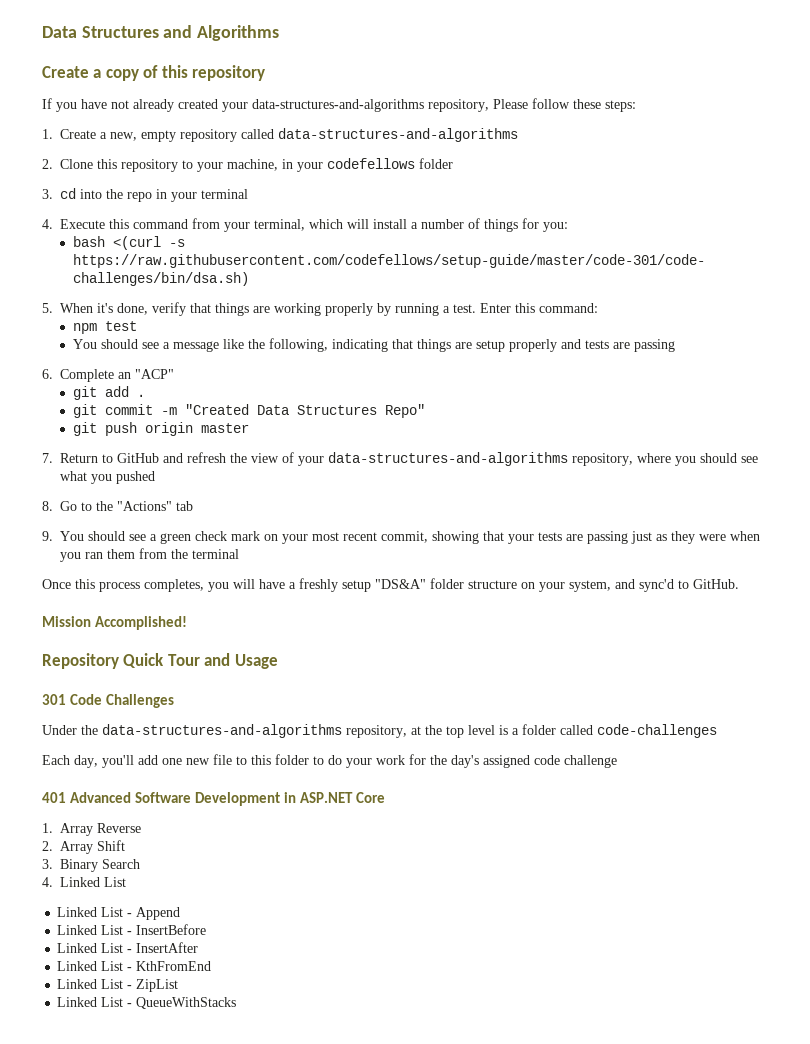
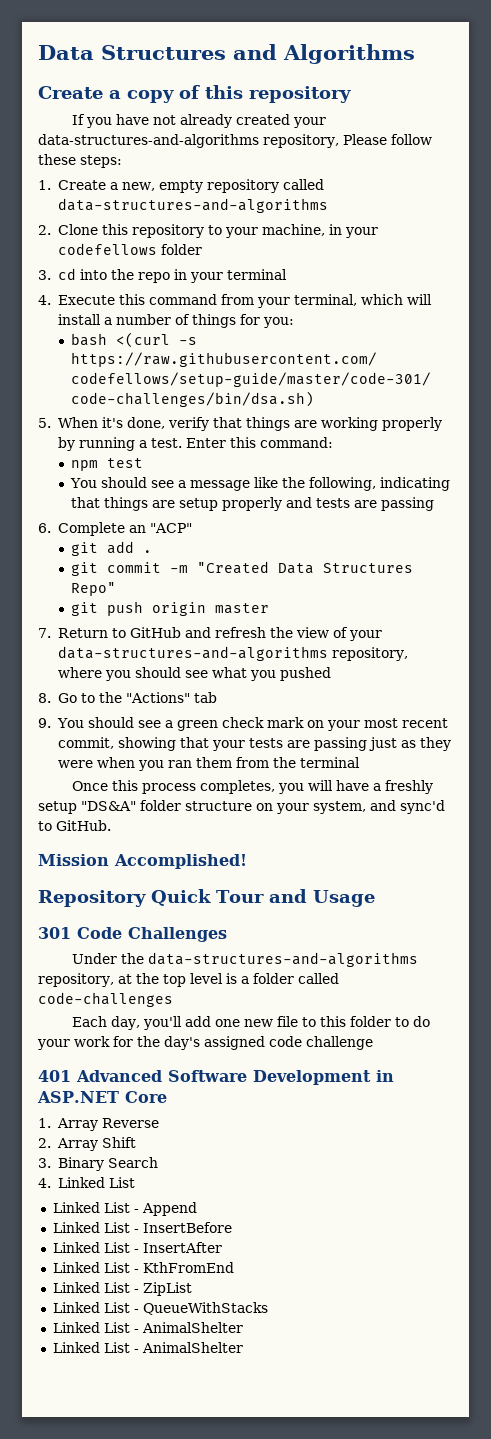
(237, 1003) none -> [52,1322,243,1333] [52,1342,243,1353] // Linked List - AnimalShelter // Linked List - AnimalShelter

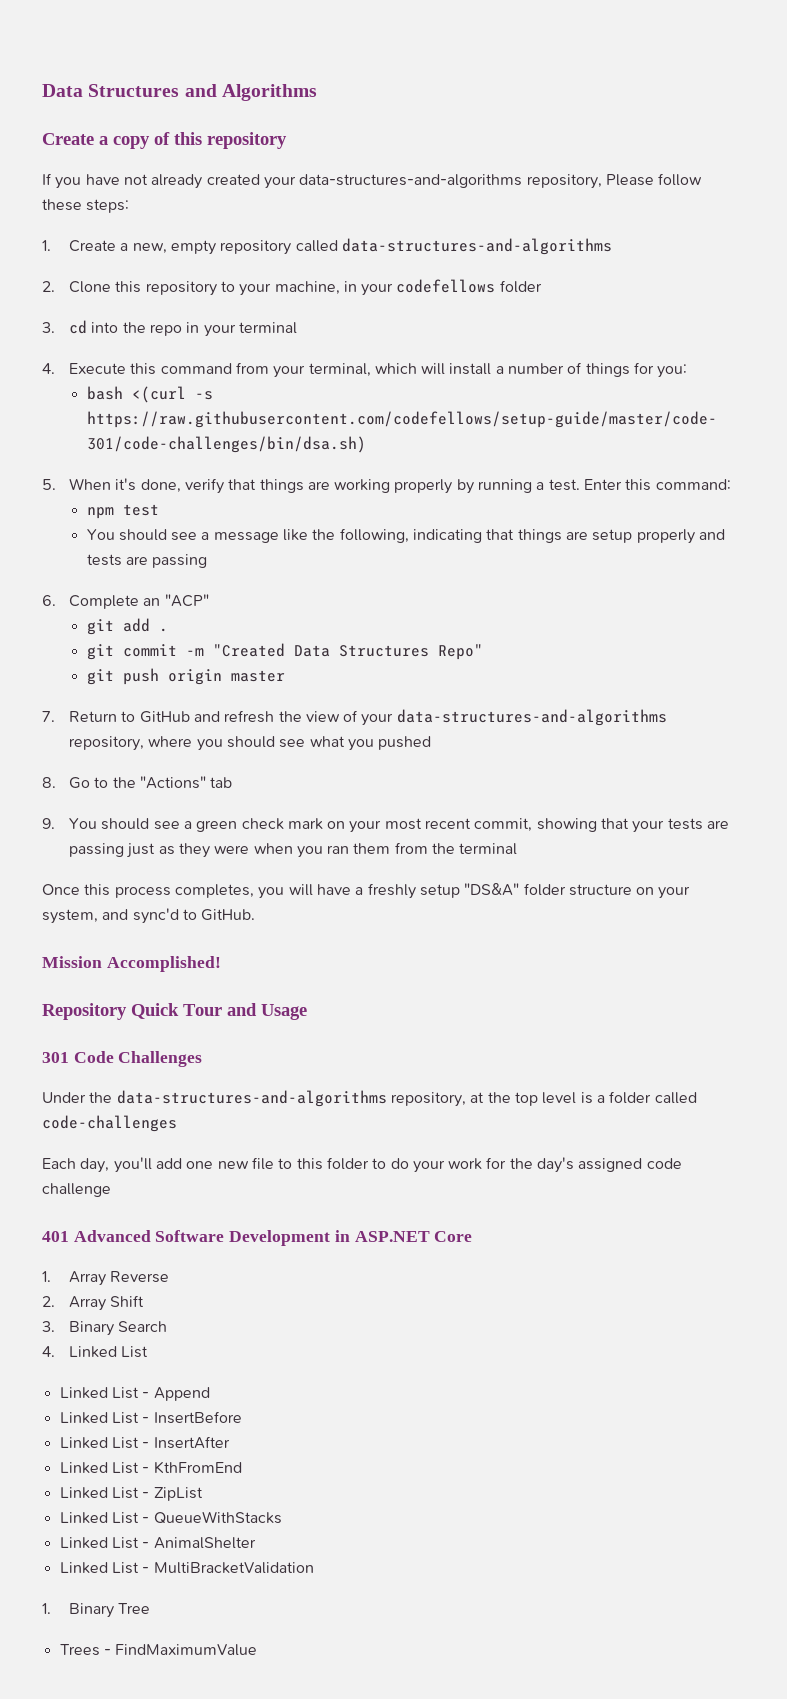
[141,1342,243,1353] AnimalShelter -> [153,1562,314,1574] [42,1603,151,1618] [59,1644,258,1656] MultiBracketValidation // 1. Binary Tree // Trees - FindMaximumValue

